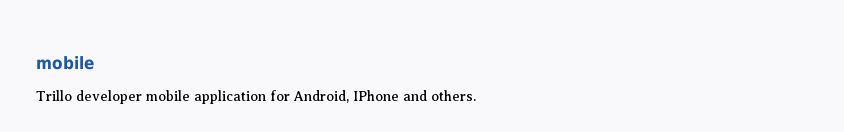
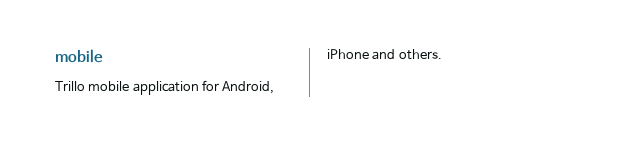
[76,90,142,104] developer -> (85, 86) none
[353,90,399,101] IPhone -> [327,49,369,59] iPhone

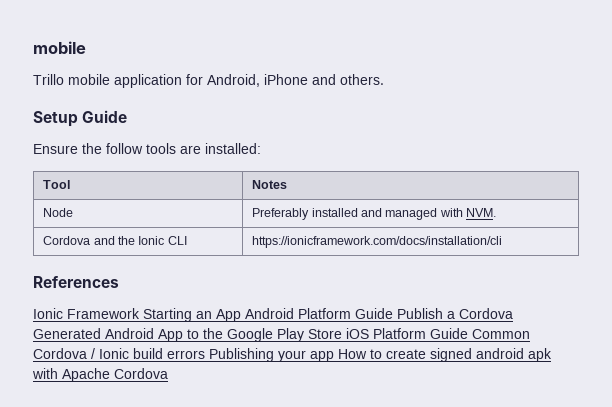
(442, 54) none -> [33,110,128,127] [33,143,261,154] [43,180,71,189] [252,180,288,189] [43,208,74,217] [252,208,497,220] [43,236,187,245] [252,236,503,248] [33,276,119,288] [33,308,513,322] [33,328,530,342] [33,348,552,362] [32,368,168,382] // Setup Guide // Ensure the follow tools are installed: // Tool | Notes // Node | Preferably installed and managed with NVM. // Cordova and the Ionic CLI | https://ionicframework.com/docs/installation/cli // References // Ionic Framework Starting an App Android Platform Guide Publish a Cordova Generated Android App to the Google Play Store iOS Platform Guide Common Cordova / Ionic build errors Publishing your app How to create signed android apk with Apache Cordova

